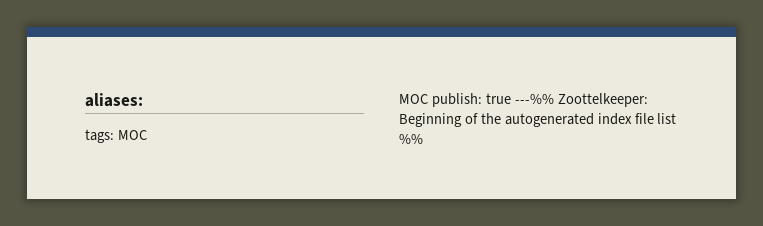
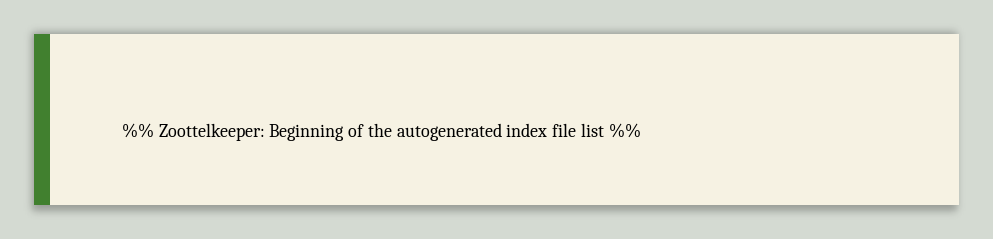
[85,93,143,107] [85,129,147,143] [399,93,554,107] aliases: // tags: MOC // MOC publish: true ---%% -> [122,123,154,138] %%

